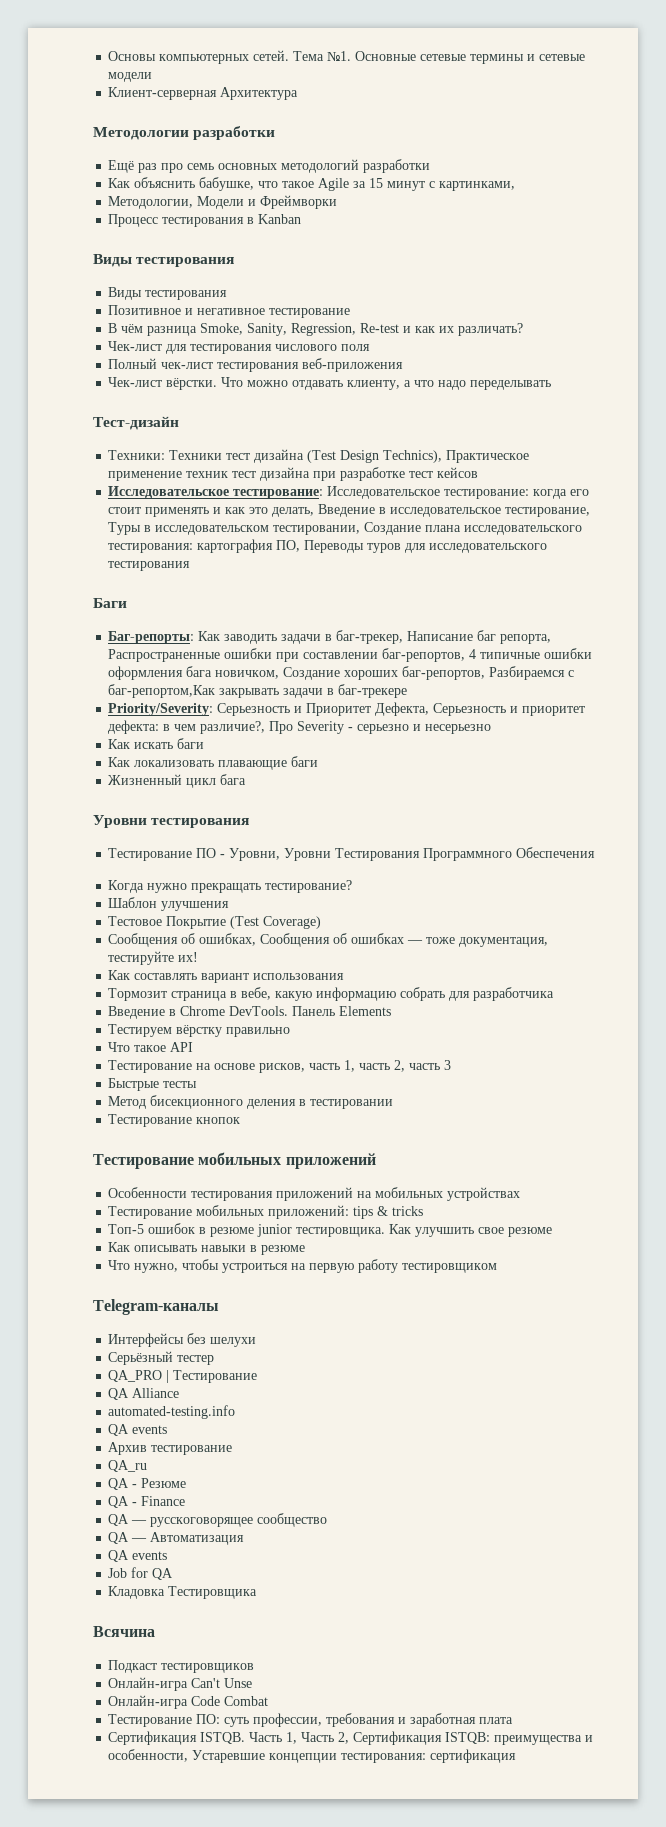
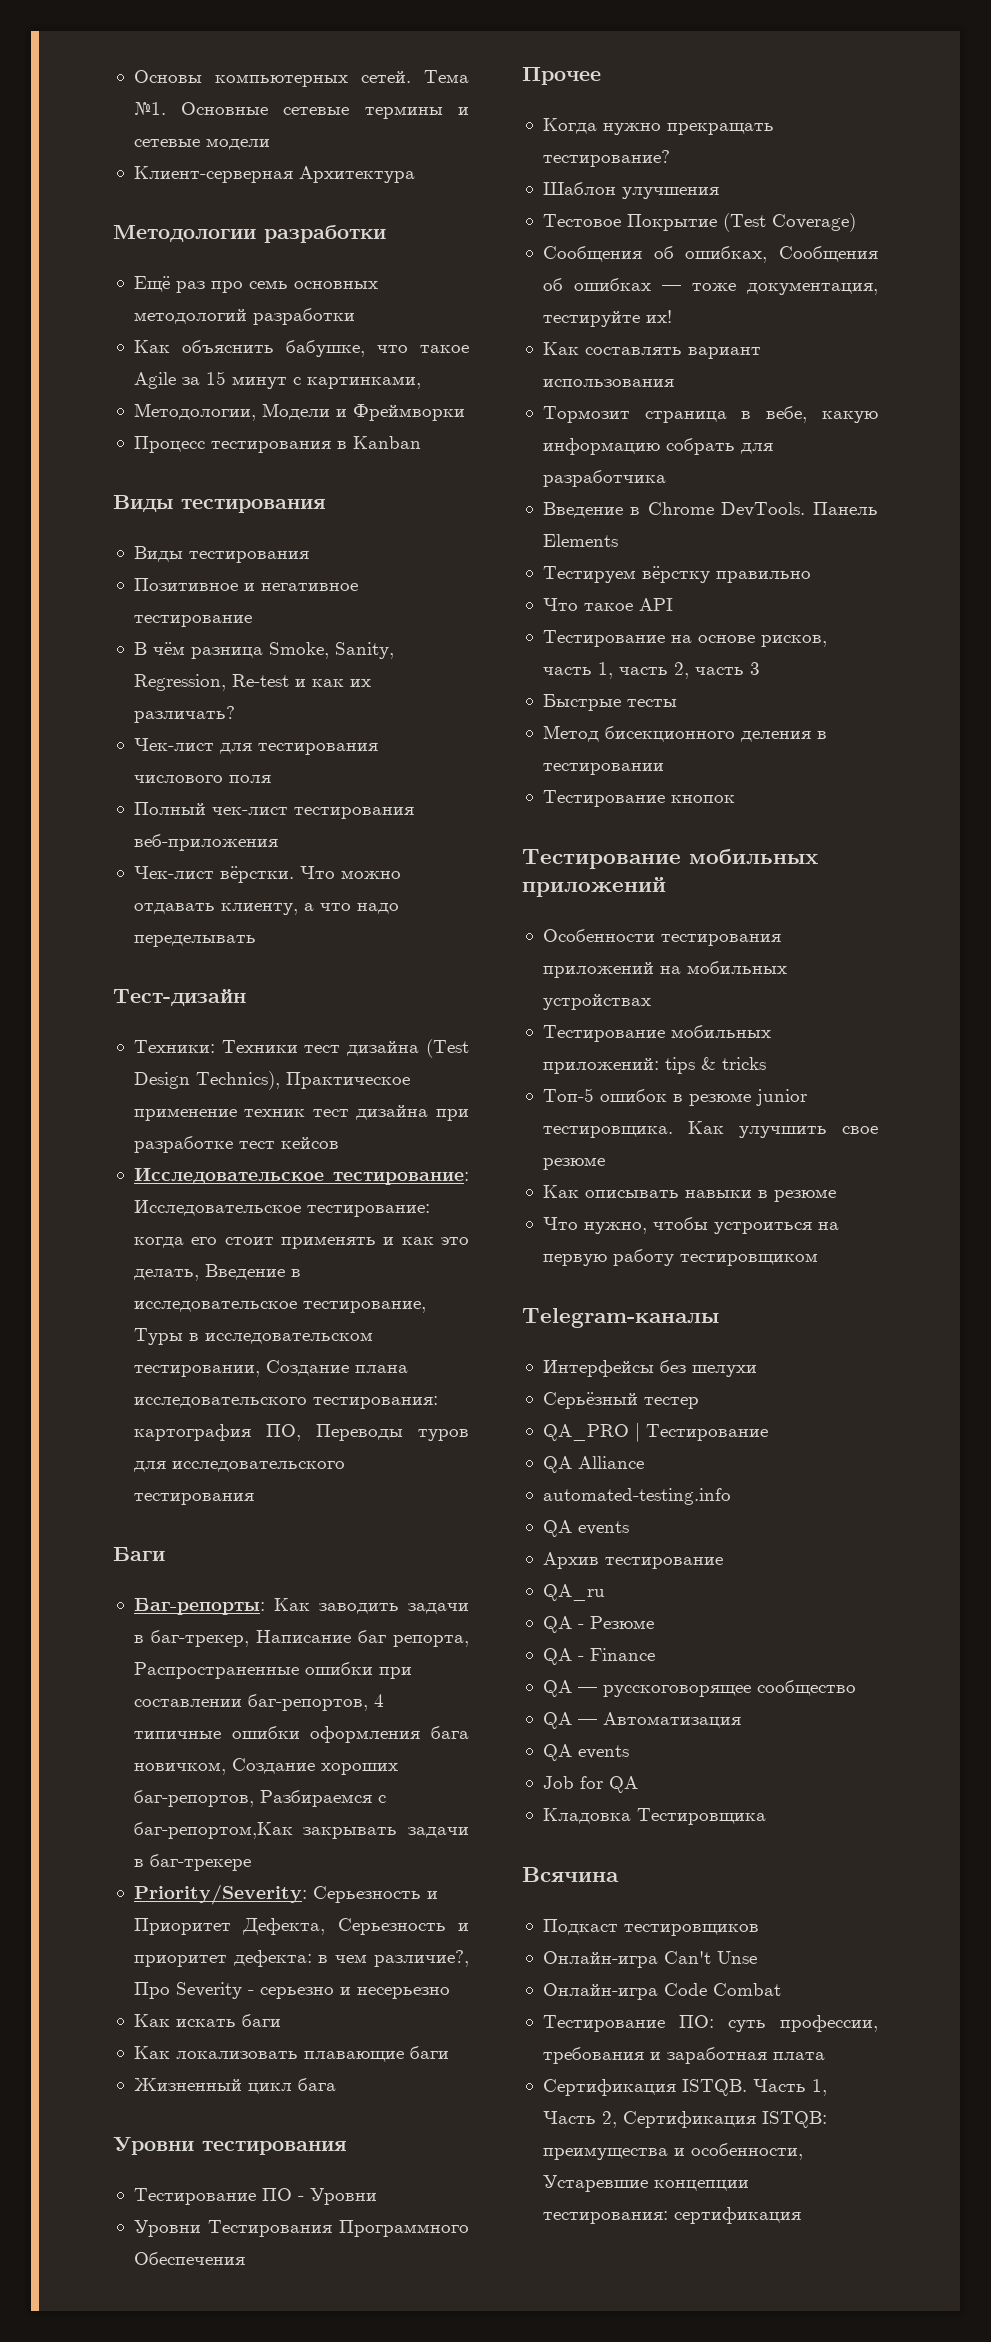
[229,848,281,861] Уровни, -> [309,2188,377,2205] Уровни //
(596, 852) none -> [522,67,601,85] // Прочее

